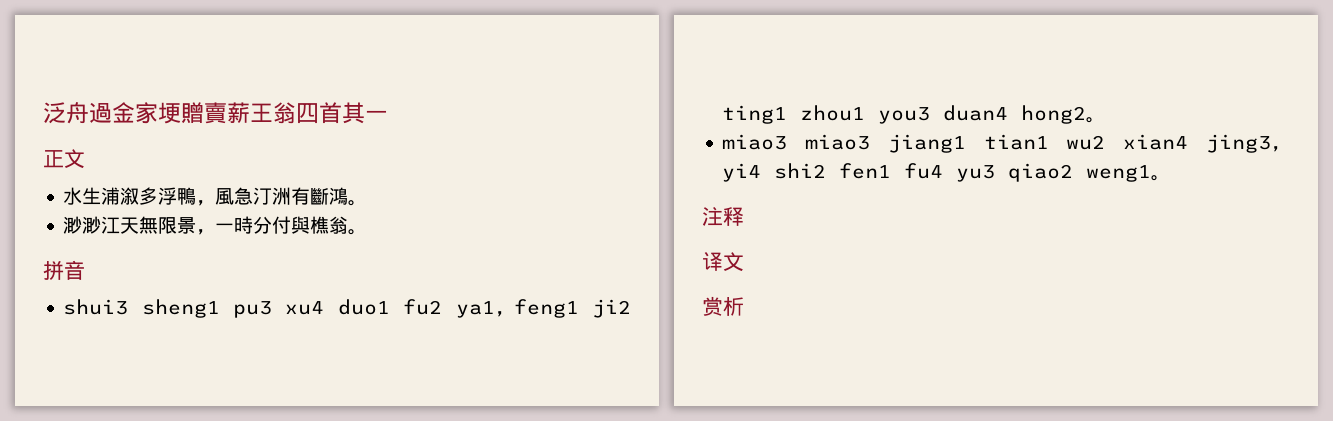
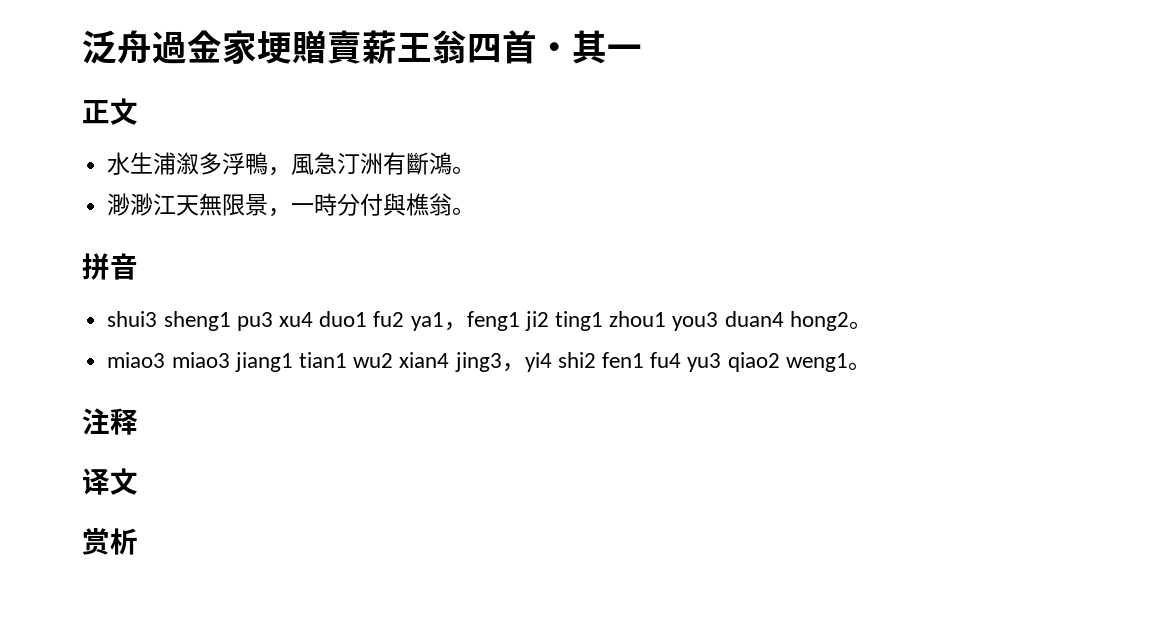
(342, 113) none -> [537,42,572,60] ・

